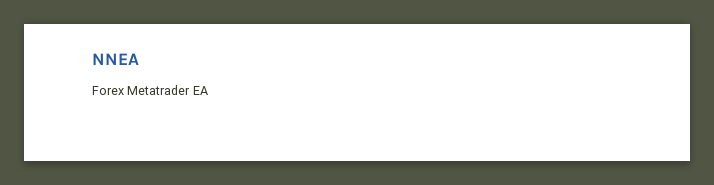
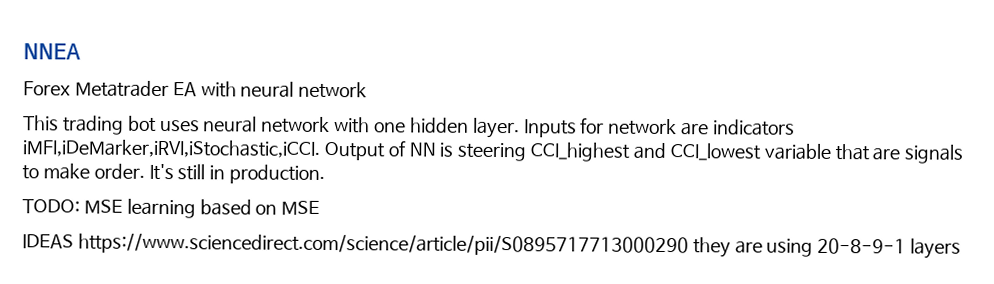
(208, 90) none -> [200,81,368,99] [23,115,796,139] [22,139,964,164] [22,163,326,184] [22,198,321,219] [22,232,962,259] with neural network // This trading bot uses neural network with one hidden layer. Inputs for network are indicators iMFI,iDeMarker,iRVI,iStochastic,iCCI. Output of NN is steering CCI_highest and CCI_lowest variable that are signals to make order. It's still in production. // TODO: MSE learning based on MSE // IDEAS https://www.sciencedirect.com/science/article/pii/S0895717713000290 they are using 20-8-9-1 layers

